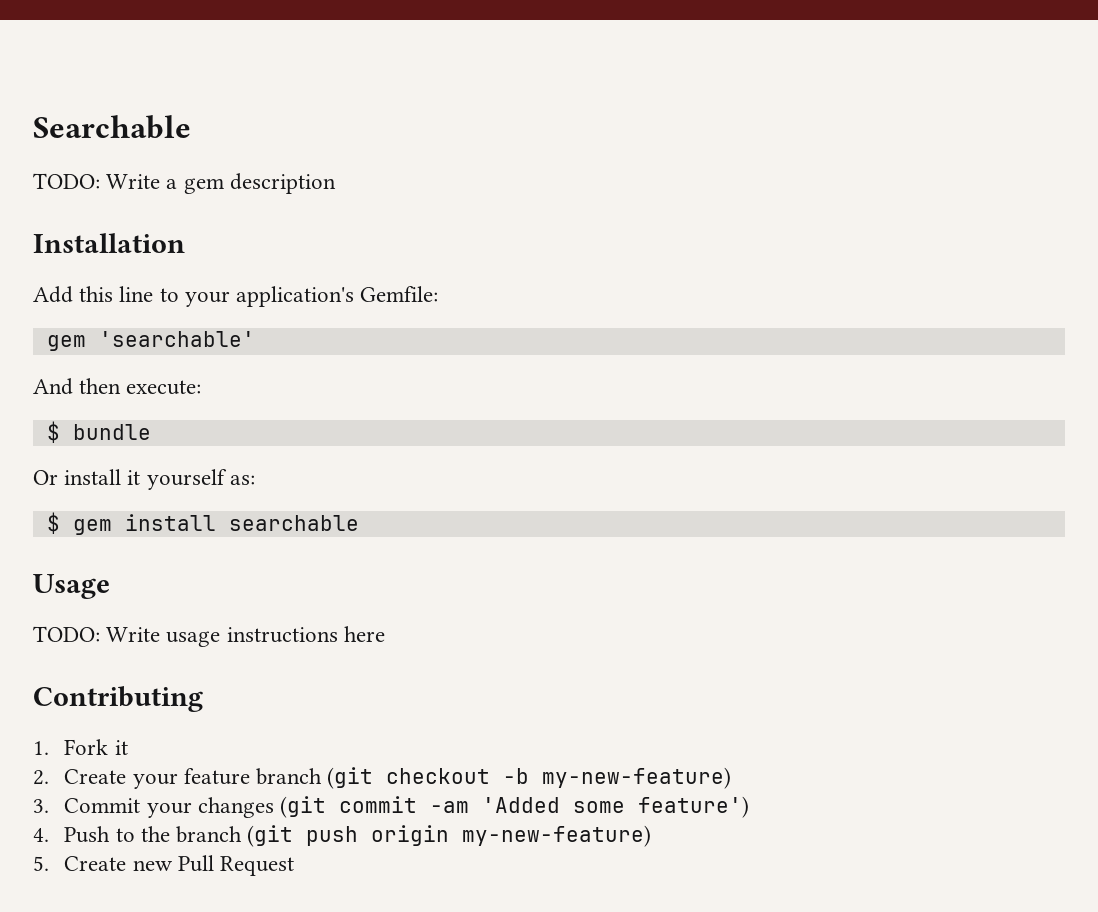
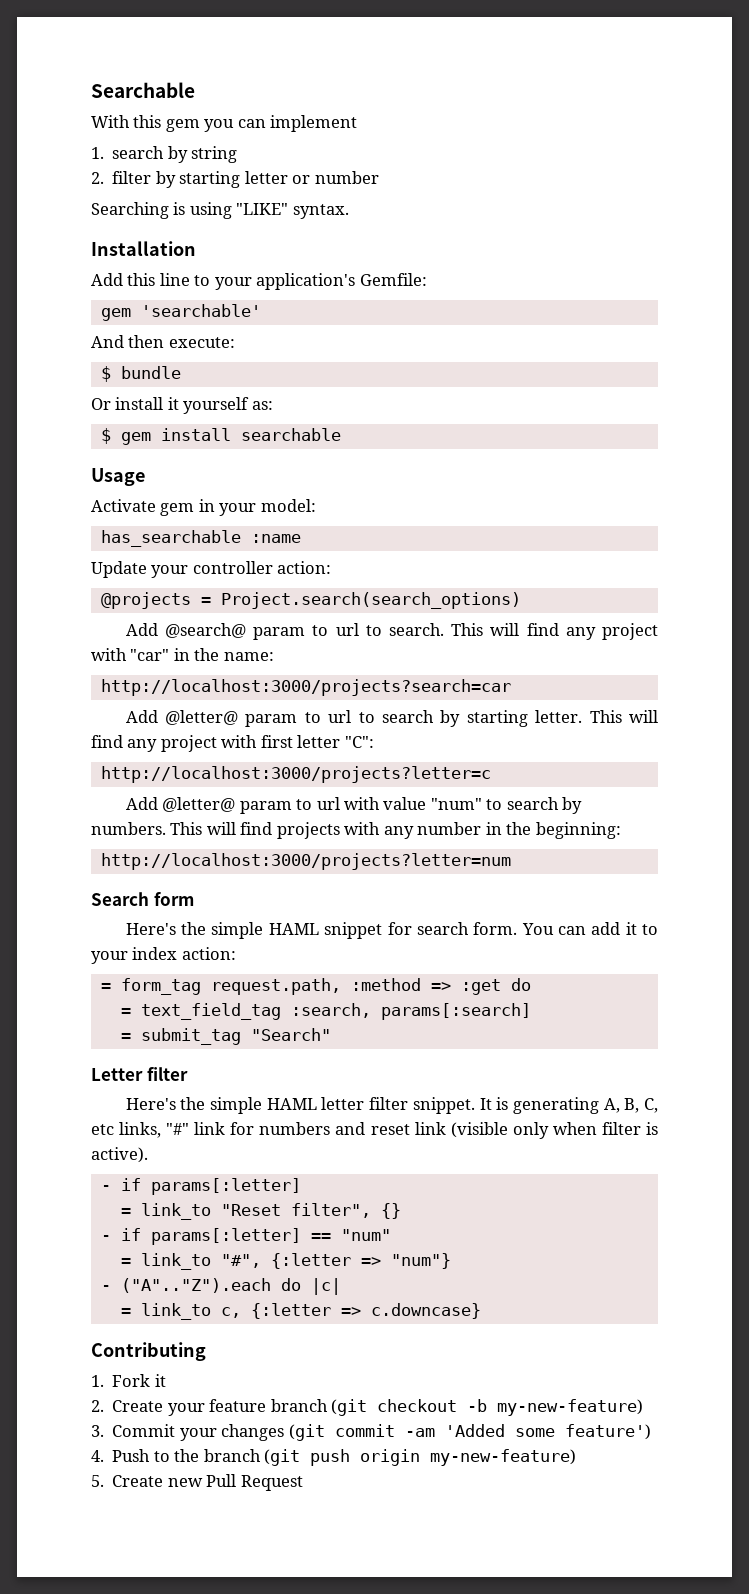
[33,173,336,194] TODO: Write a gem description -> [91,115,358,132] [91,146,238,163] [91,171,379,188] [91,202,349,219] With this gem you can implement // 1. search by string // 2. filter by starting letter or number // Searching is using "LIKE" syntax.
[33,626,385,647] TODO: Write usage instructions here -> [91,499,316,516] [100,530,301,547] [91,561,332,578] [100,592,521,609] [125,623,658,640] [91,648,274,661] [100,679,511,696] [125,710,659,727] [91,735,374,752] [100,766,491,783] [125,797,583,814] [91,822,621,839] [100,853,511,870] [91,892,194,906] [125,922,658,939] [91,947,236,964] [100,978,531,995] [120,1003,531,1020] [120,1028,331,1045] [91,1067,188,1081] [125,1097,658,1114] [91,1122,659,1139] [91,1147,148,1163] [100,1178,301,1195] [120,1203,401,1220] [100,1228,391,1245] [120,1253,451,1270] [100,1278,341,1295] [120,1303,481,1320] Activate gem in your model: // has_searchable :name // Update your controller action: // @projects = Project.search(search_options) // Add @search@ param to url to search. This will find any project with "car" in the name: // http://localhost:3000/projects?search=car // Add @letter@ param to url to search by starting letter. This will find any project with first letter "C": // http://localhost:3000/projects?letter=c // Add @letter@ param to url with value "num" to search by numbers. This will find projects with any number in the beginning: // http://localhost:3000/projects?letter=num // Search form // Here's the simple HAML snippet for search form. You can add it to your index action: // = form_tag request.path, :method => :get do // = text_field_tag :search, params[:search] // = submit_tag "Search" // Letter filter // Here's the simple HAML letter filter snippet. It is generating A, B, C, etc links, "#" link for numbers and reset link (visible only when filter is active). // - if params[:letter] // = link_to "Reset filter", {} // - if params[:letter] == "num" // = link_to "#", {:letter => "num"} // - ("A".."Z").each do |c| // = link_to c, {:letter => c.downcase}

